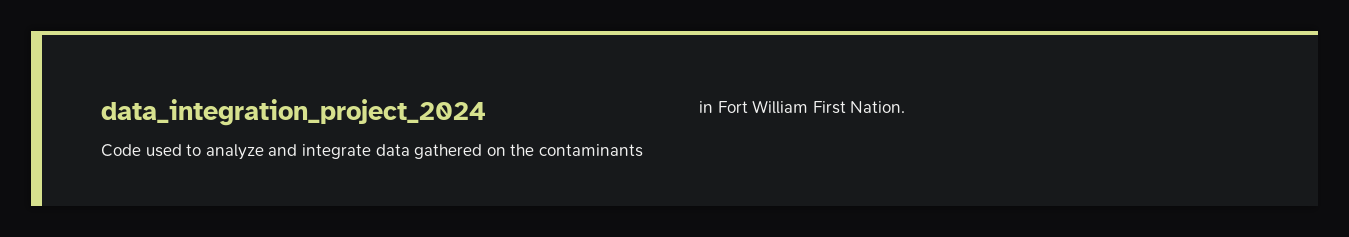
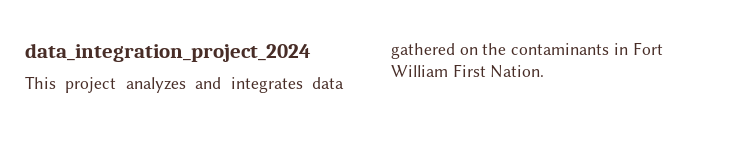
[101,144,371,160] Code used to analyze and integrate -> [25,76,303,93] This project analyzes and integrates

